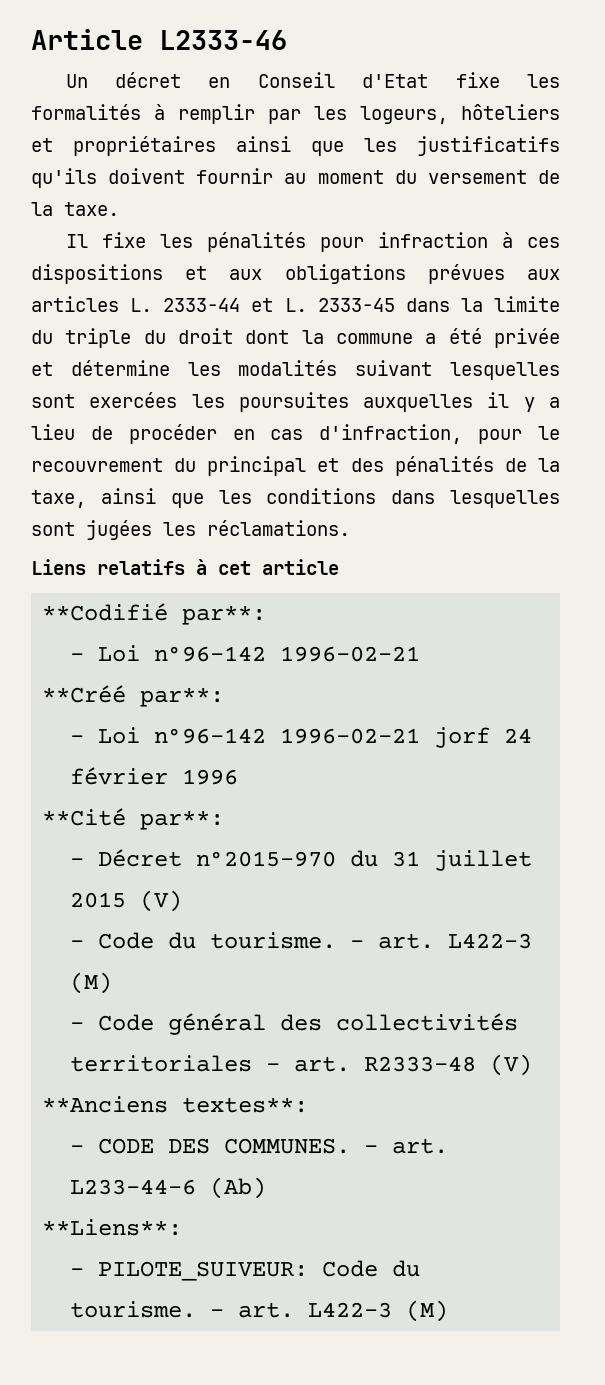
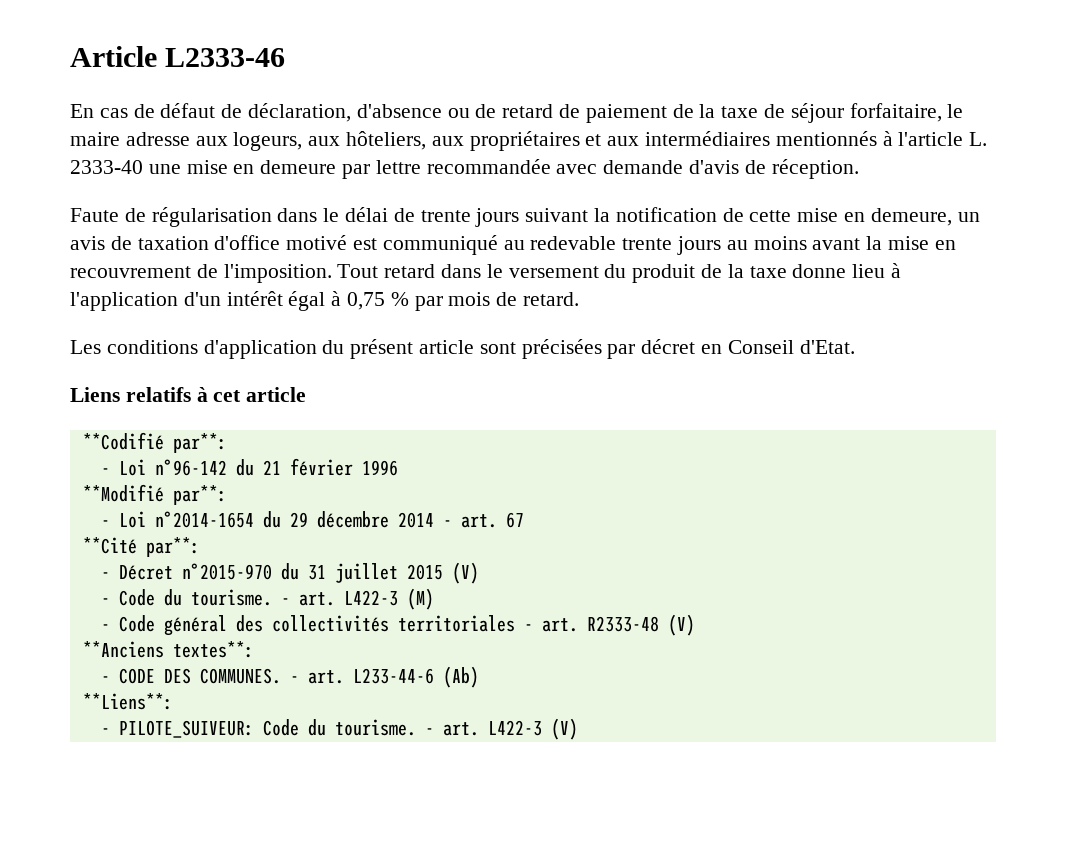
[65,72,560,88] [31,104,560,124] [31,136,560,156] [31,168,561,188] [31,202,119,216] [65,232,560,252] [31,264,560,284] [31,296,560,312] [31,328,560,348] [31,360,560,380] [31,392,560,412] [31,424,560,444] [31,456,561,476] [31,488,560,508] [31,520,350,540] Un décret en Conseil d'Etat fixe les formalités à remplir par les logeurs, hôteliers et propriétaires ainsi que les justificatifs qu'ils doivent fournir au moment du versement de la taxe. // Il fixe les pénalités pour infraction à ces dispositions et aux obligations prévues aux articles L. 2333-44 et L. 2333-45 dans la limite du triple du droit dont la commune a été privée et détermine les modalités suivant lesquelles sont exercées les poursuites auxquelles il y a lieu de procéder en cas d'infraction, pour le recouvrement du principal et des pénalités de la taxe, ainsi que les conditions dans lesquelles sont jugées les réclamations. -> [70,103,964,123] [70,131,988,151] [70,159,859,179] [70,207,980,227] [70,235,956,255] [70,263,902,283] [70,291,580,311] [70,339,855,359] En cas de défaut de déclaration, d'absence ou de retard de paiement de la taxe de séjour forfaitaire, le maire adresse aux logeurs, aux hôteliers, aux propriétaires et aux intermédiaires mentionnés à l'article L. 2333-40 une mise en demeure par lettre recommandée avec demande d'avis de réception. // Faute de régularisation dans le délai de trente jours suivant la notification de cette mise en demeure, un avis de taxation d'office motivé est communiqué au redevable trente jours au moins avant la mise en recouvrement de l'imposition. Tout retard dans le versement du produit de la taxe donne lieu à l'application d'un intérêt égal à 0,75 % par mois de retard. // Les conditions d'application du présent article sont précisées par décret en Conseil d'Etat.
[280,646,421,662] [42,685,225,707] [70,727,533,748] [70,767,239,785] 1996-02-21 // **Créé par**: // - Loi n°96-142 1996-02-21 jorf 24 février 1996 -> [235,458,398,476] [82,484,227,505] [100,511,524,528] du 21 février 1996 // **Modifié par**: // - Loi n°2014-1654 du 29 décembre 2014 - art. 67
[406,1300,449,1322] (M) -> [550,718,578,740] (V)

